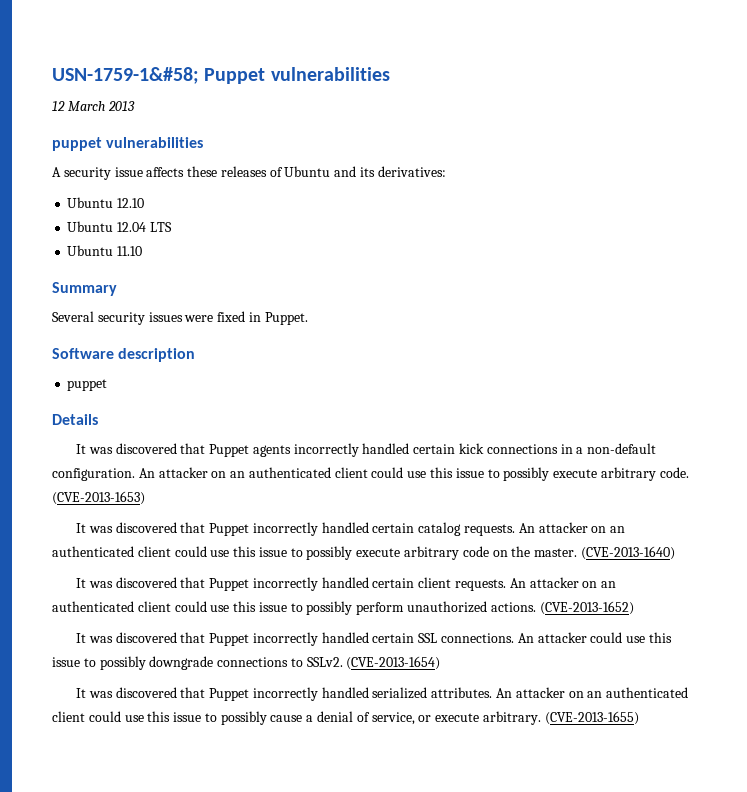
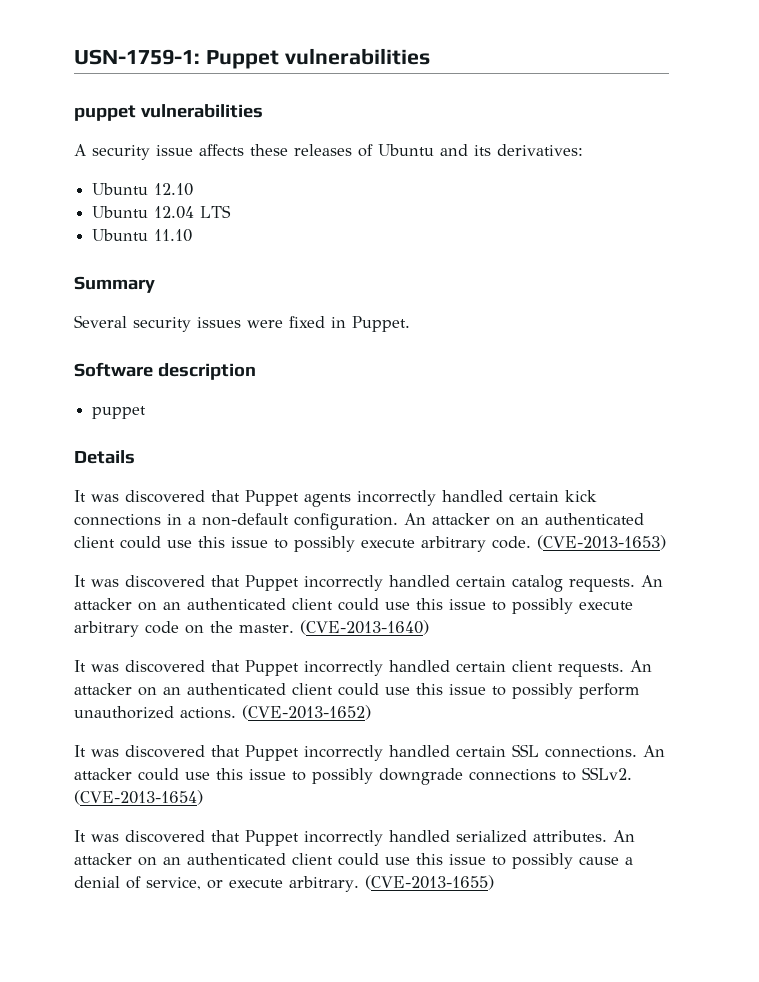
[52,67,199,84] USN-1759-1&#58; -> [74,49,200,65] USN-1759-1:
[52,101,135,111] // 12 March 2013 -> (430, 56) none

